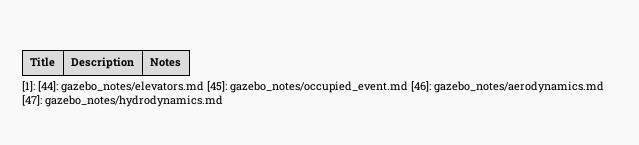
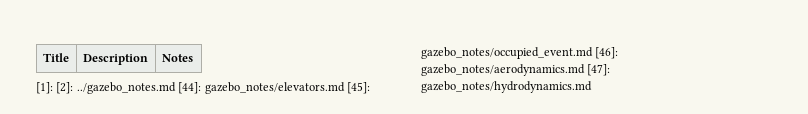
(35, 86) none -> [56,82,176,94] [2]: ../gazebo_notes.md

